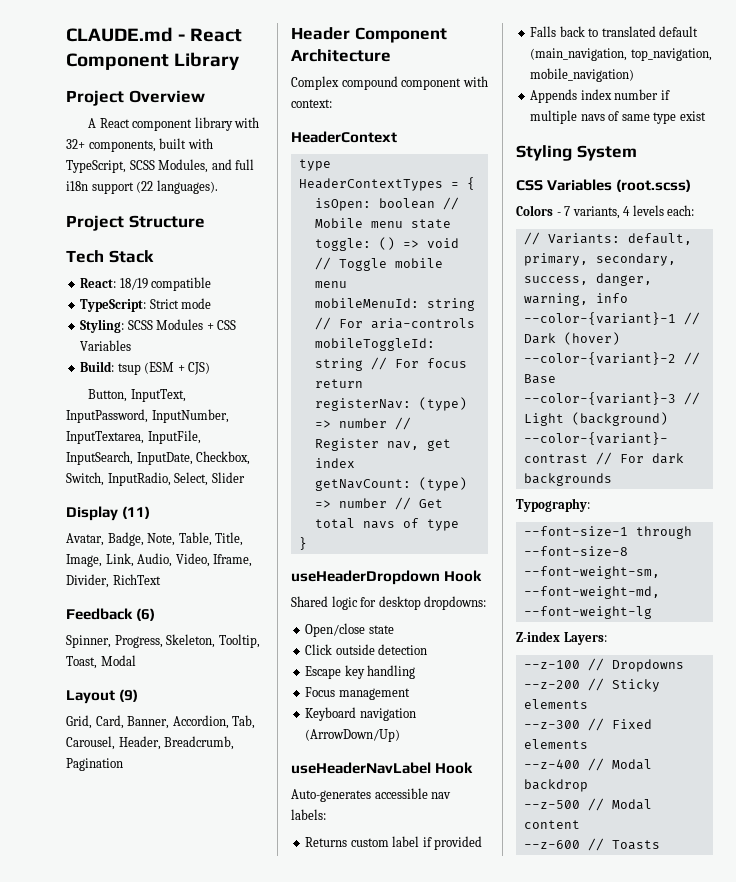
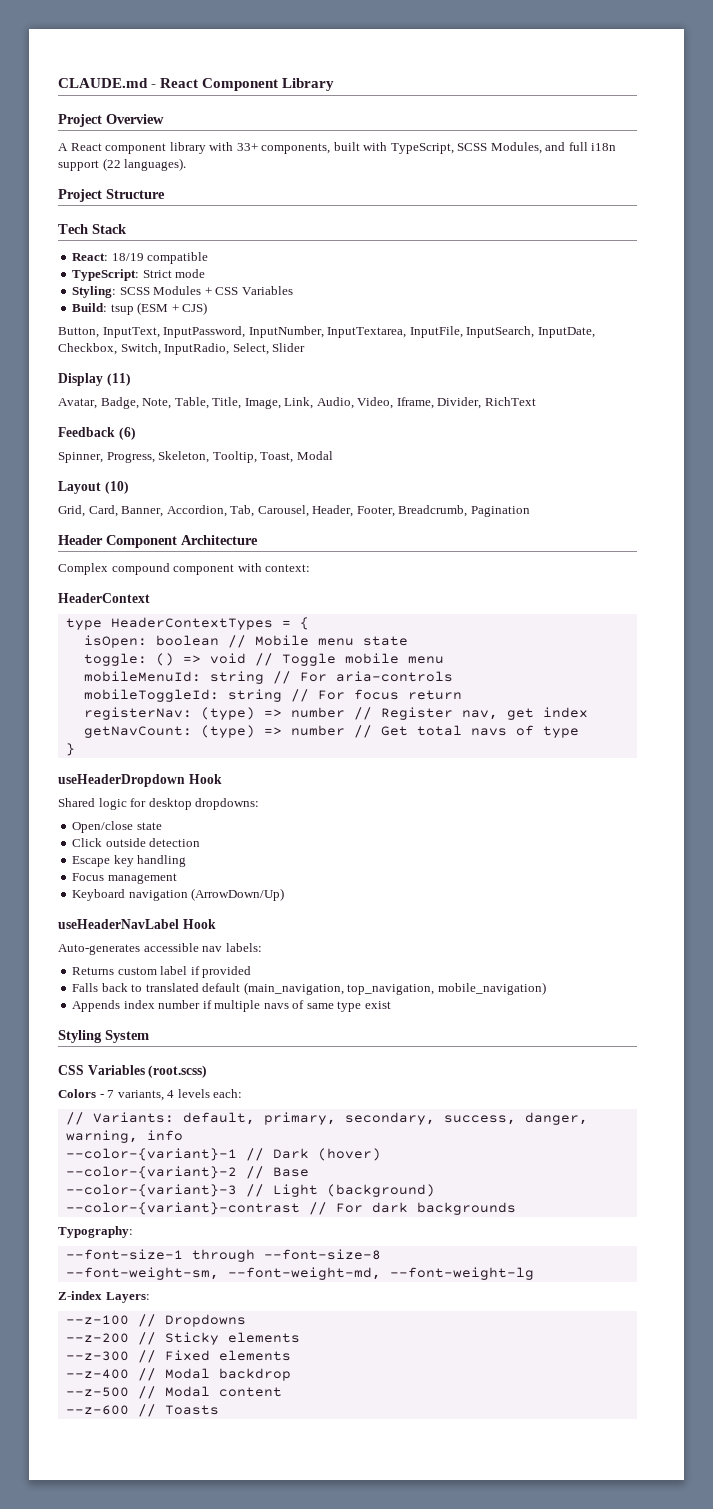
[66,139,85,149] 32+ -> [236,143,258,151] 33+
[119,689,139,702] (9) -> [104,481,129,494] (10)
(161, 743) none -> [356,506,395,517] Footer,

